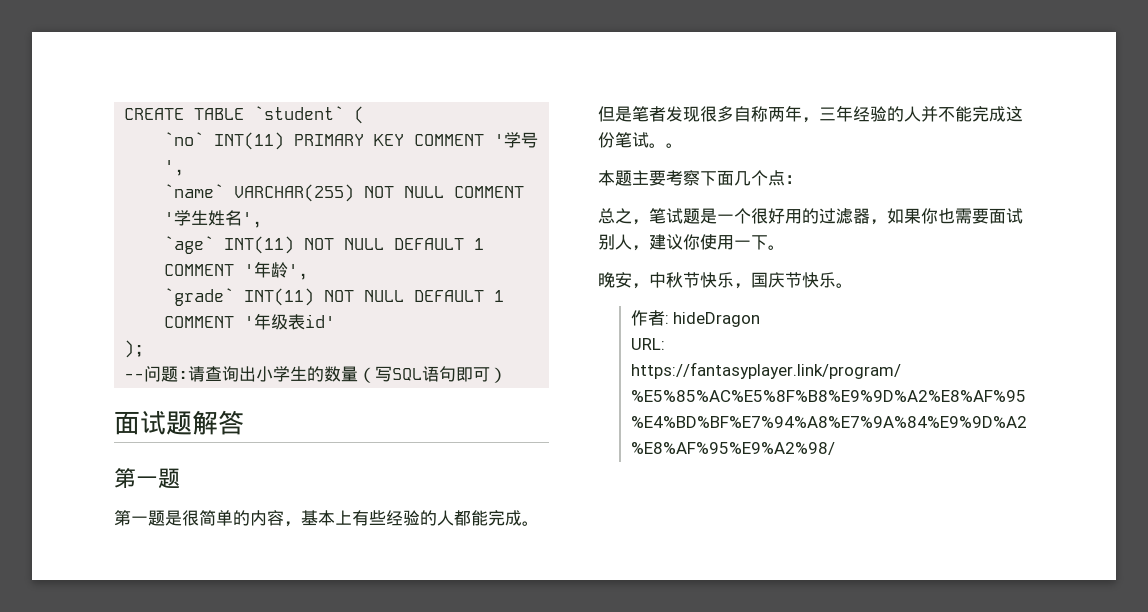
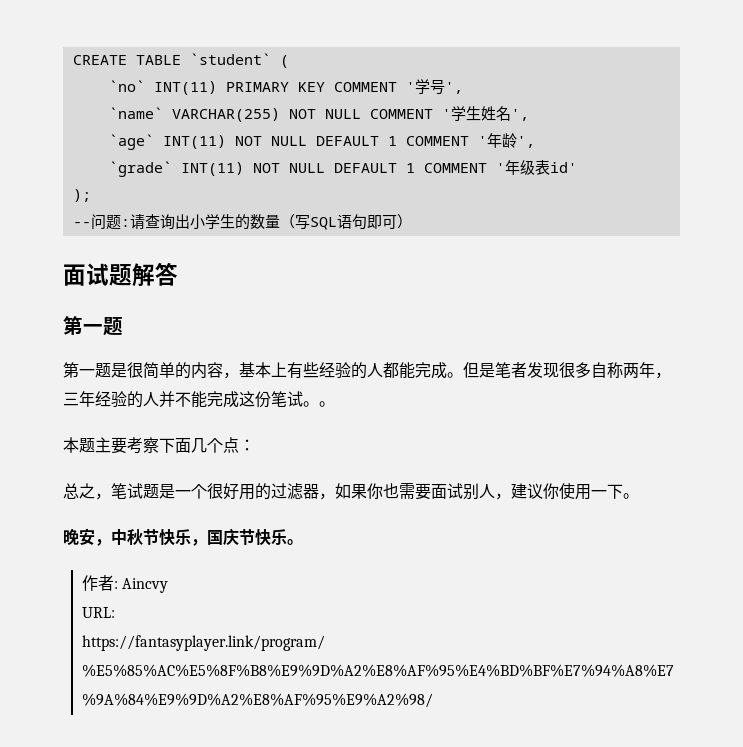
[673,312,761,327] hideDragon -> [122,578,169,593] Aincvy

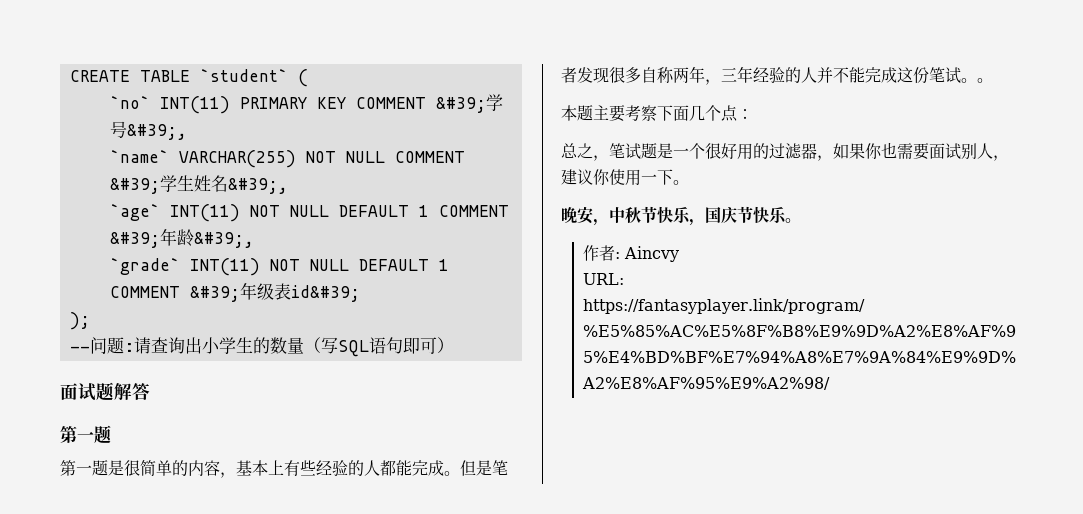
[405,79,463,95] '学号', -> [435,94,503,113] [109,121,187,140] &#39;学号&#39;,
[441,109,451,119] ' -> [109,178,160,194] &#39;
[510,109,529,121] ', -> [227,178,288,194] &#39;,
[477,133,535,148] '年龄', -> [109,228,254,248] &#39;年龄&#39;,
[495,160,577,175] '年级表id' -> [189,282,360,302] &#39;年级表id&#39;

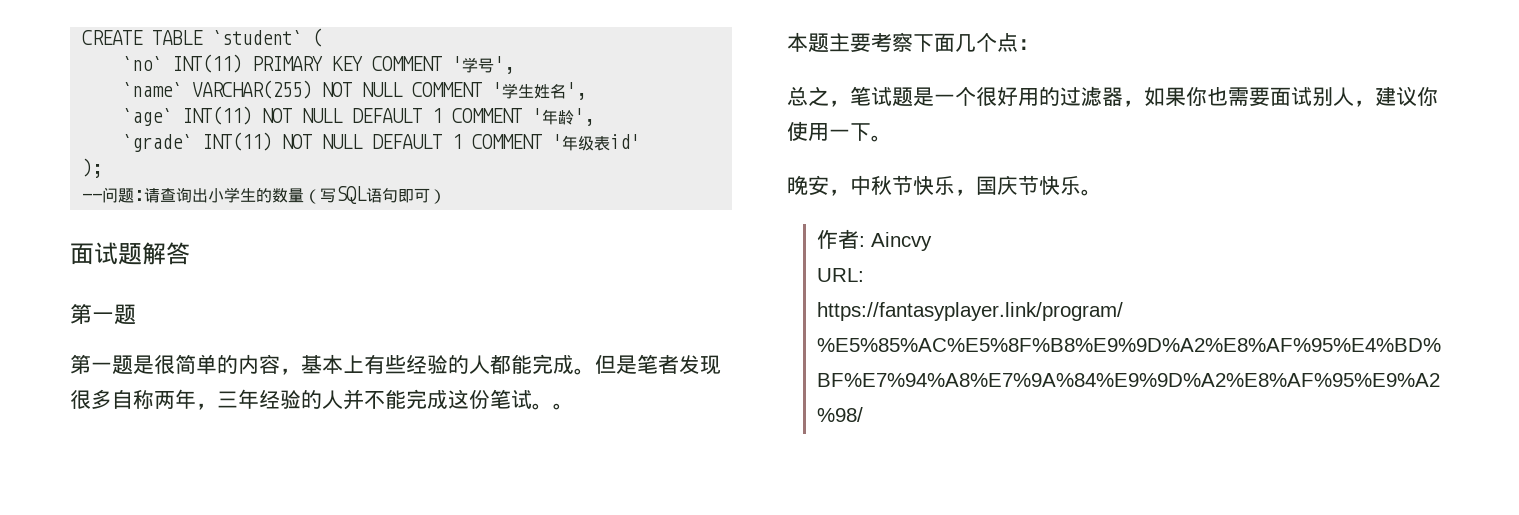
[435,94,503,113] [109,121,187,140] &#39;学号&#39;, -> [452,56,515,74] '学号',
[109,178,160,194] &#39; -> [492,82,503,97] '
[227,178,288,194] &#39;, -> [566,82,587,100] ',
[109,228,254,248] &#39;年龄&#39;, -> [532,108,595,126] '年龄',
[189,282,360,302] &#39;年级表id&#39; -> [552,134,641,151] '年级表id'

